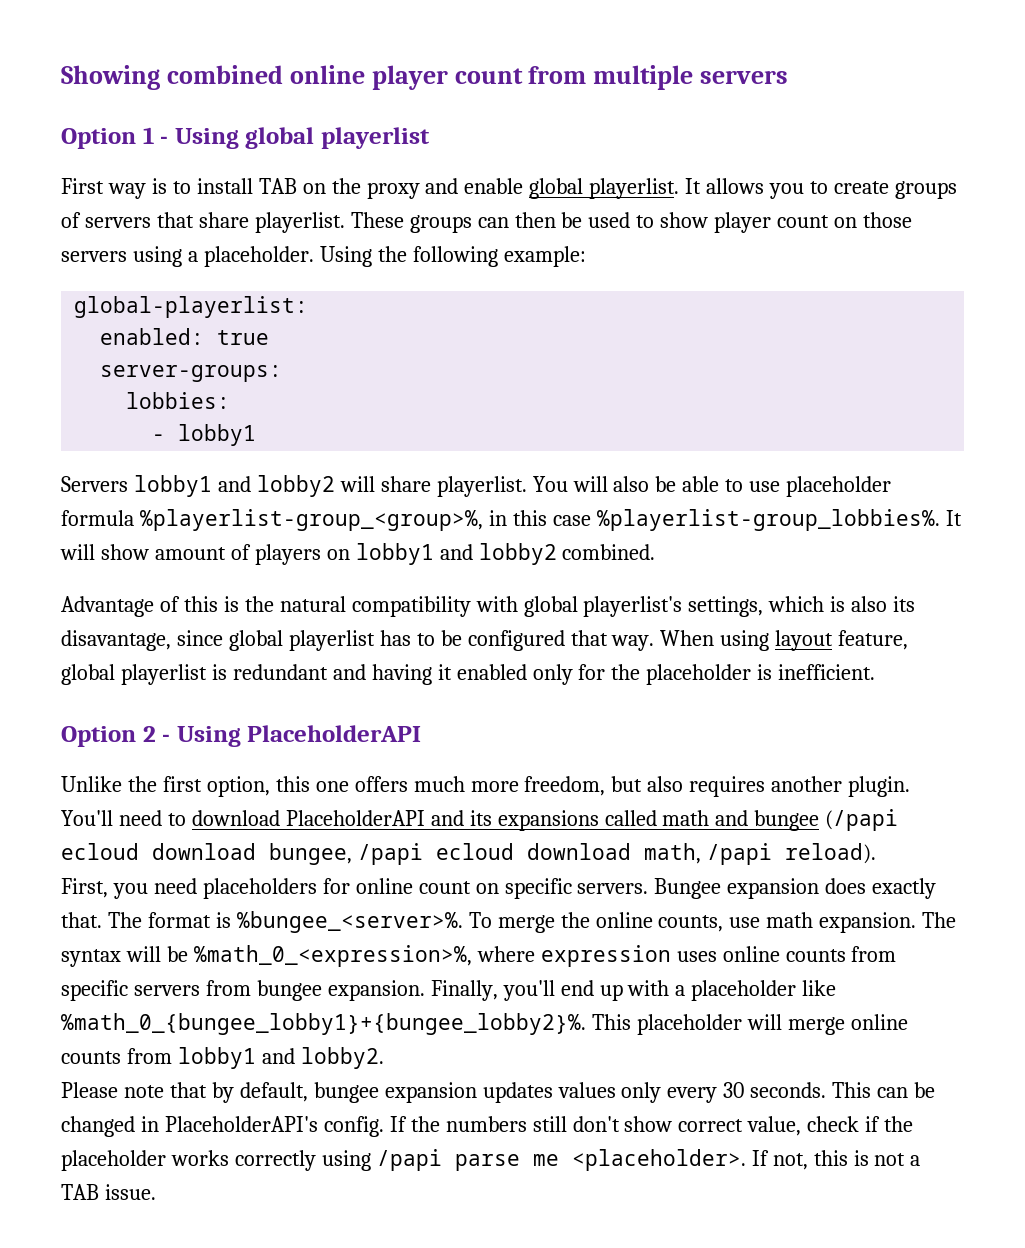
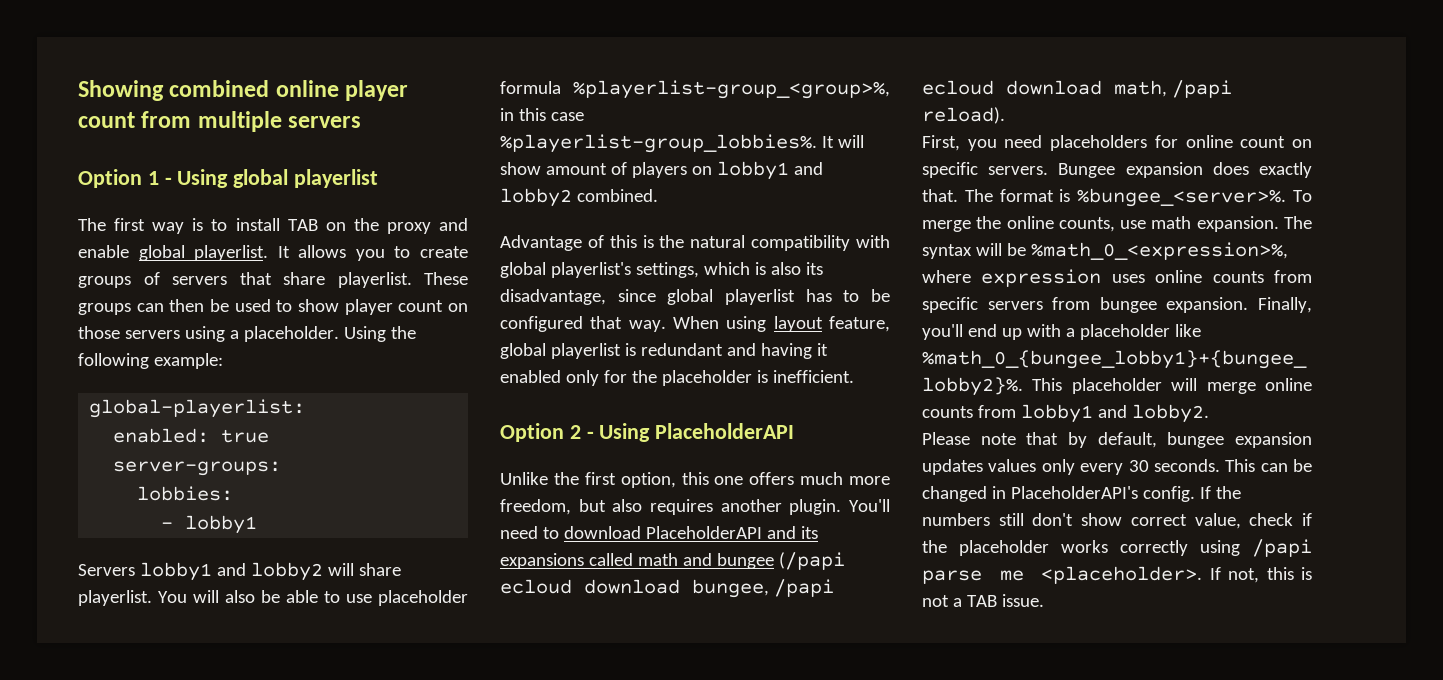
[61,178,104,194] First -> [78,218,146,231] The first
[61,630,171,651] disavantage, -> [500,289,606,305] disadvantage,

